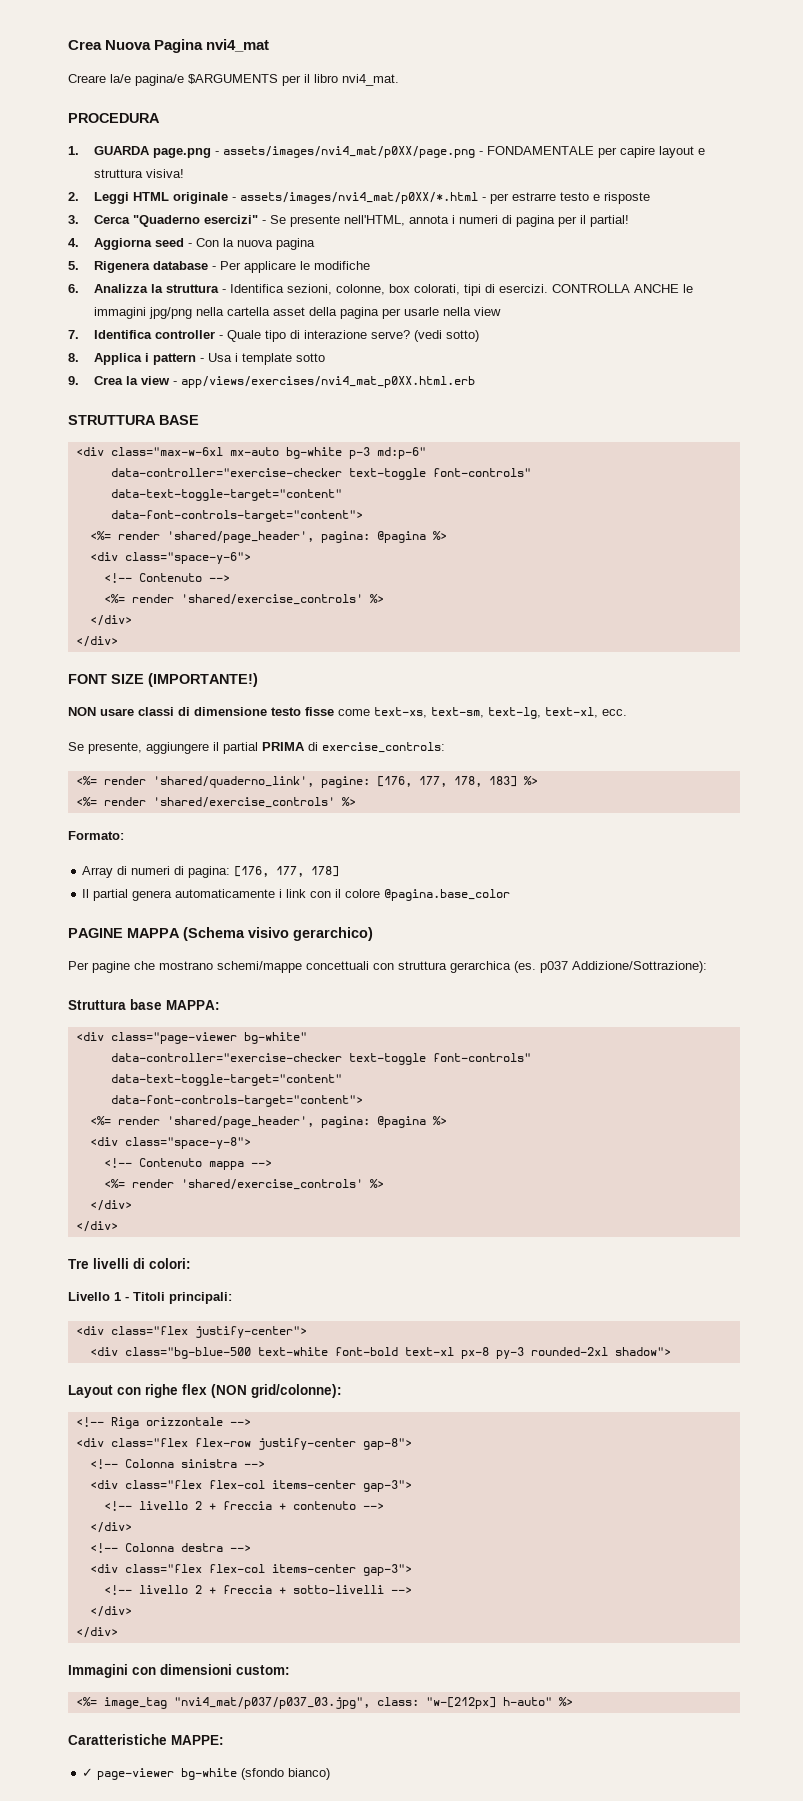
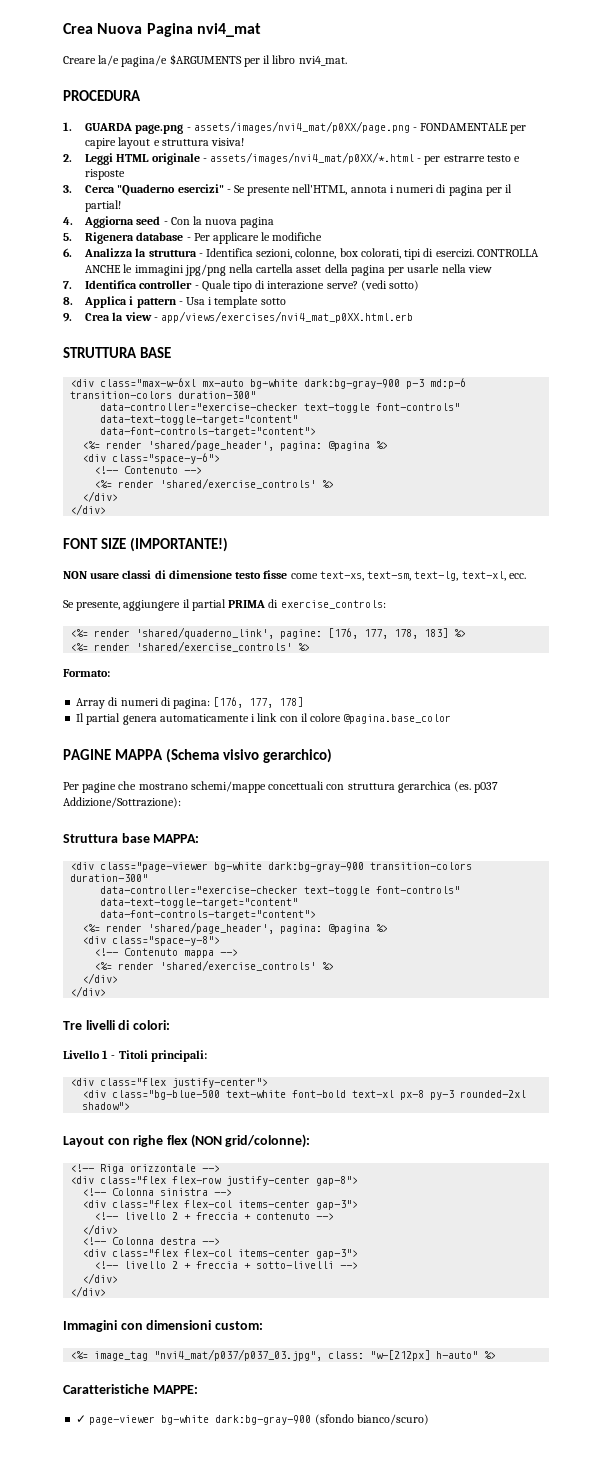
[348,447,426,459] p-3 md:p-6" -> [304,378,467,389] [70,391,257,399] dark:bg-gray-900 p-3 md:p-6 transition-colors duration-300"
[243,1032,307,1044] bg-white" -> [214,862,473,872] [70,874,149,882] bg-white dark:bg-gray-900 transition-colors duration-300"
[241,1768,331,1780] (sfondo bianco) -> [215,1414,429,1425] dark:bg-gray-900 (sfondo bianco/scuro)

